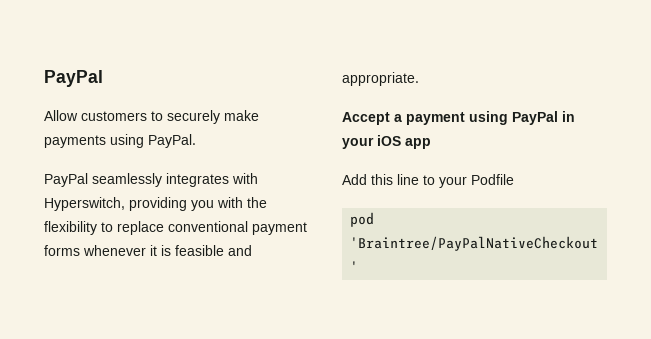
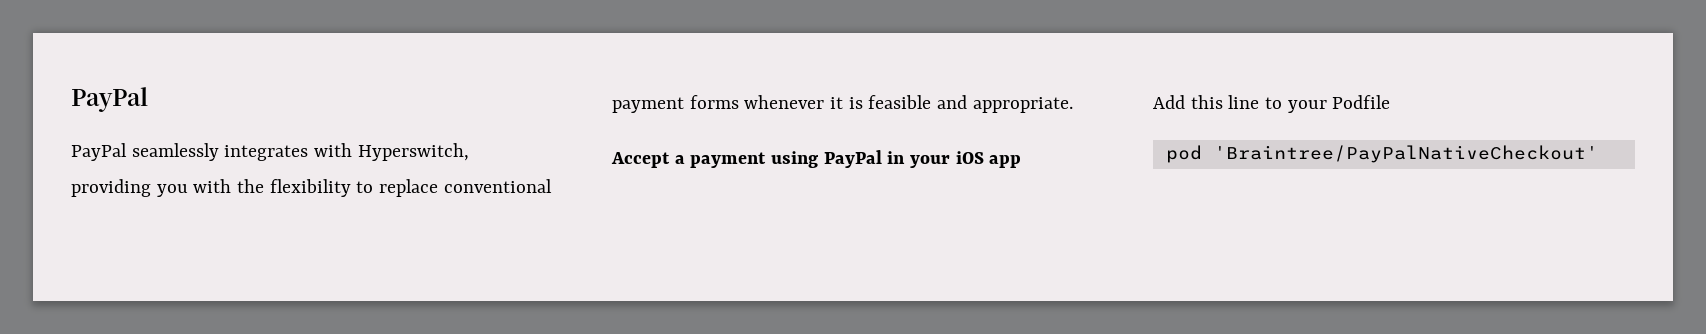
[44,70,103,87] [44,110,259,124] [44,134,196,148] PayPal // Allow customers to securely make payments using PayPal. -> [71,87,148,112] PayPal

